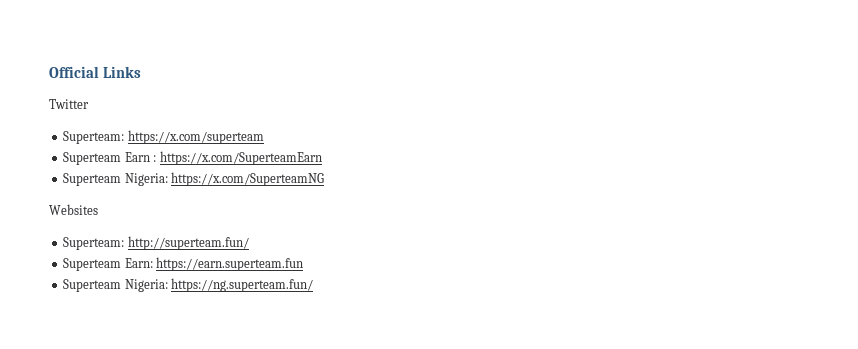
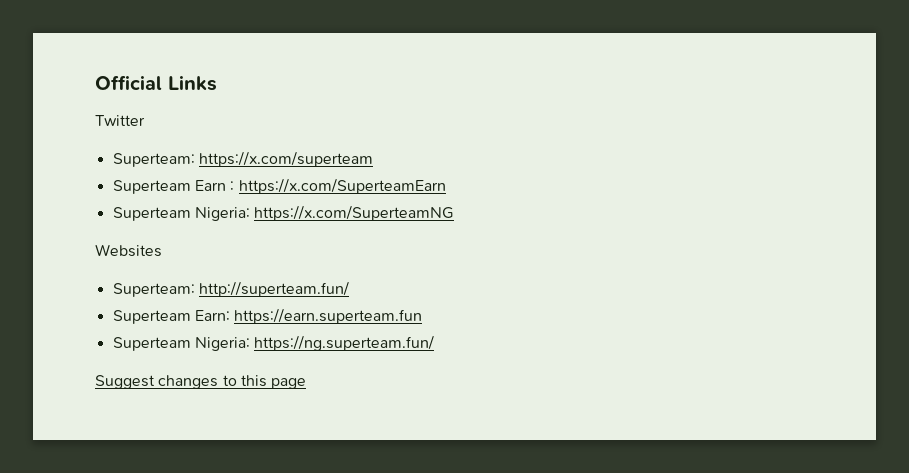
(314, 285) none -> [95,375,307,389] // Suggest changes to this page

